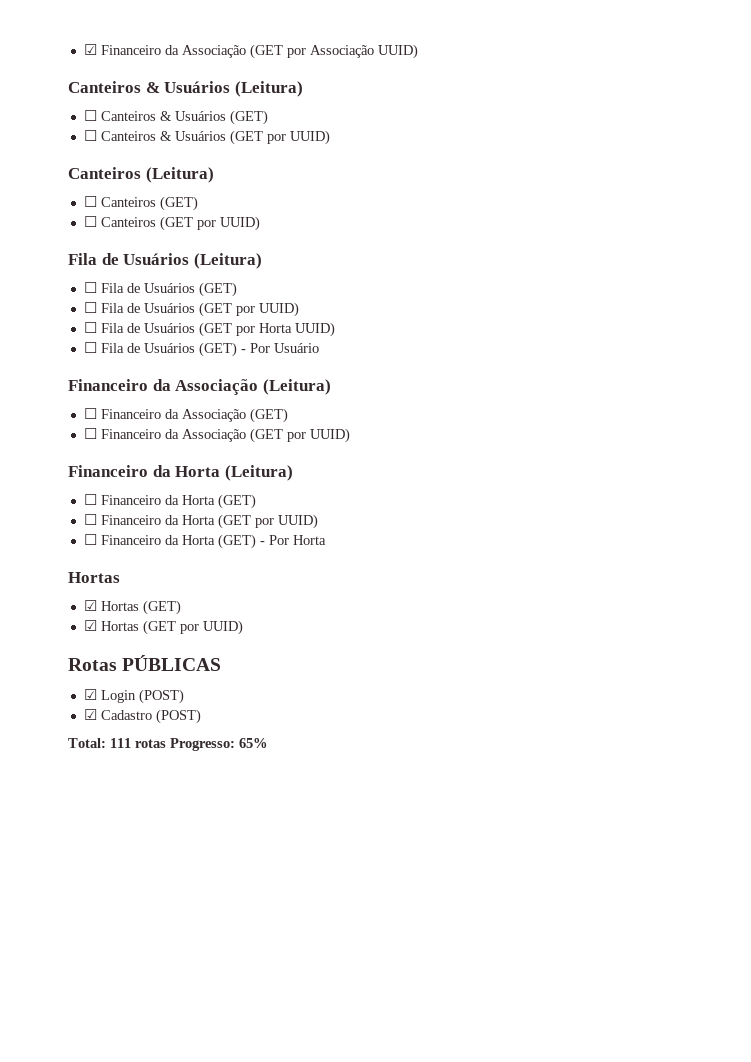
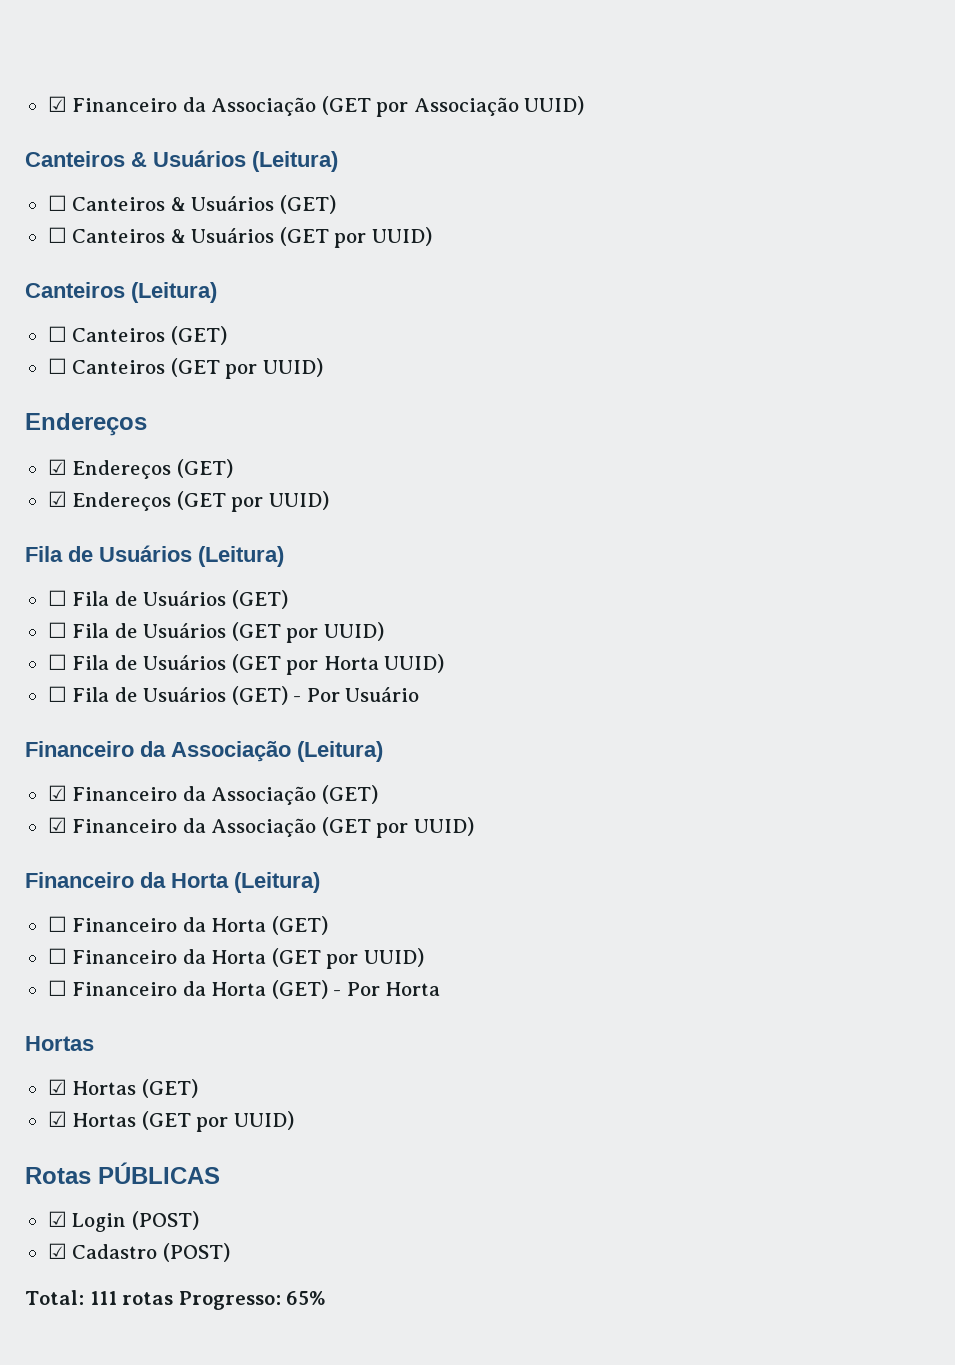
(260, 223) none -> [25,413,147,436] [47,459,233,479] [47,491,329,512] // Endereços // ☑ Endereços (GET) // ☑ Endereços (GET por UUID)
[83,408,97,419] ☐ -> [47,785,67,801] ☑
[83,428,97,439] ☐ -> [47,817,67,833] ☑

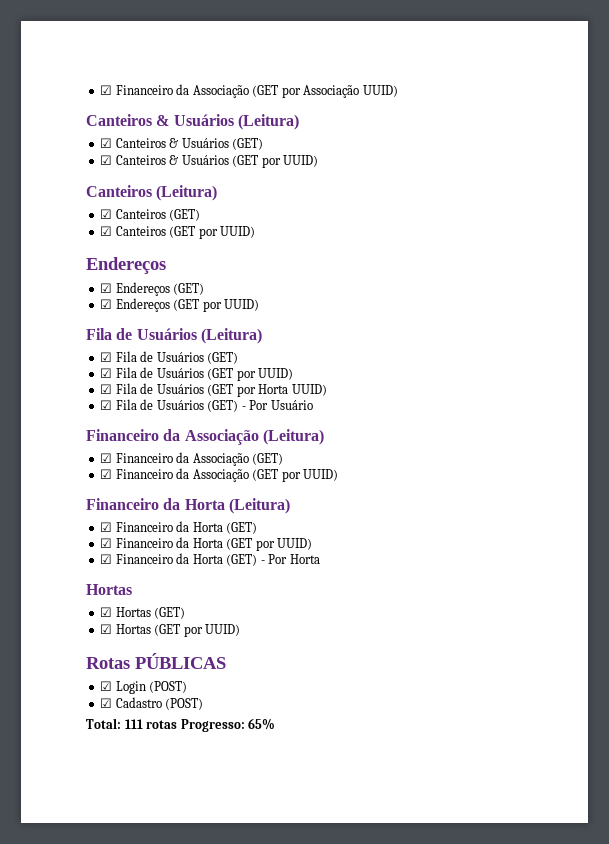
[47,195,67,211] ☐ -> [100,138,113,148] ☑
[47,227,67,243] ☐ -> [100,155,113,165] ☑
[47,326,67,342] ☐ -> [100,209,113,219] ☑
[47,358,67,374] ☐ -> [100,226,113,236] ☑
[47,590,67,606] ☐ -> [100,352,113,362] ☑
[47,622,67,638] ☐ -> [100,368,113,378] ☑
[47,654,67,670] ☐ -> [100,384,113,394] ☑
[47,686,67,702] ☐ -> [100,400,113,410] ☑
[47,916,67,932] ☐ -> [100,522,113,532] ☑
[47,948,67,964] ☐ -> [100,538,113,548] ☑
[47,980,67,996] ☐ -> [100,554,113,564] ☑

